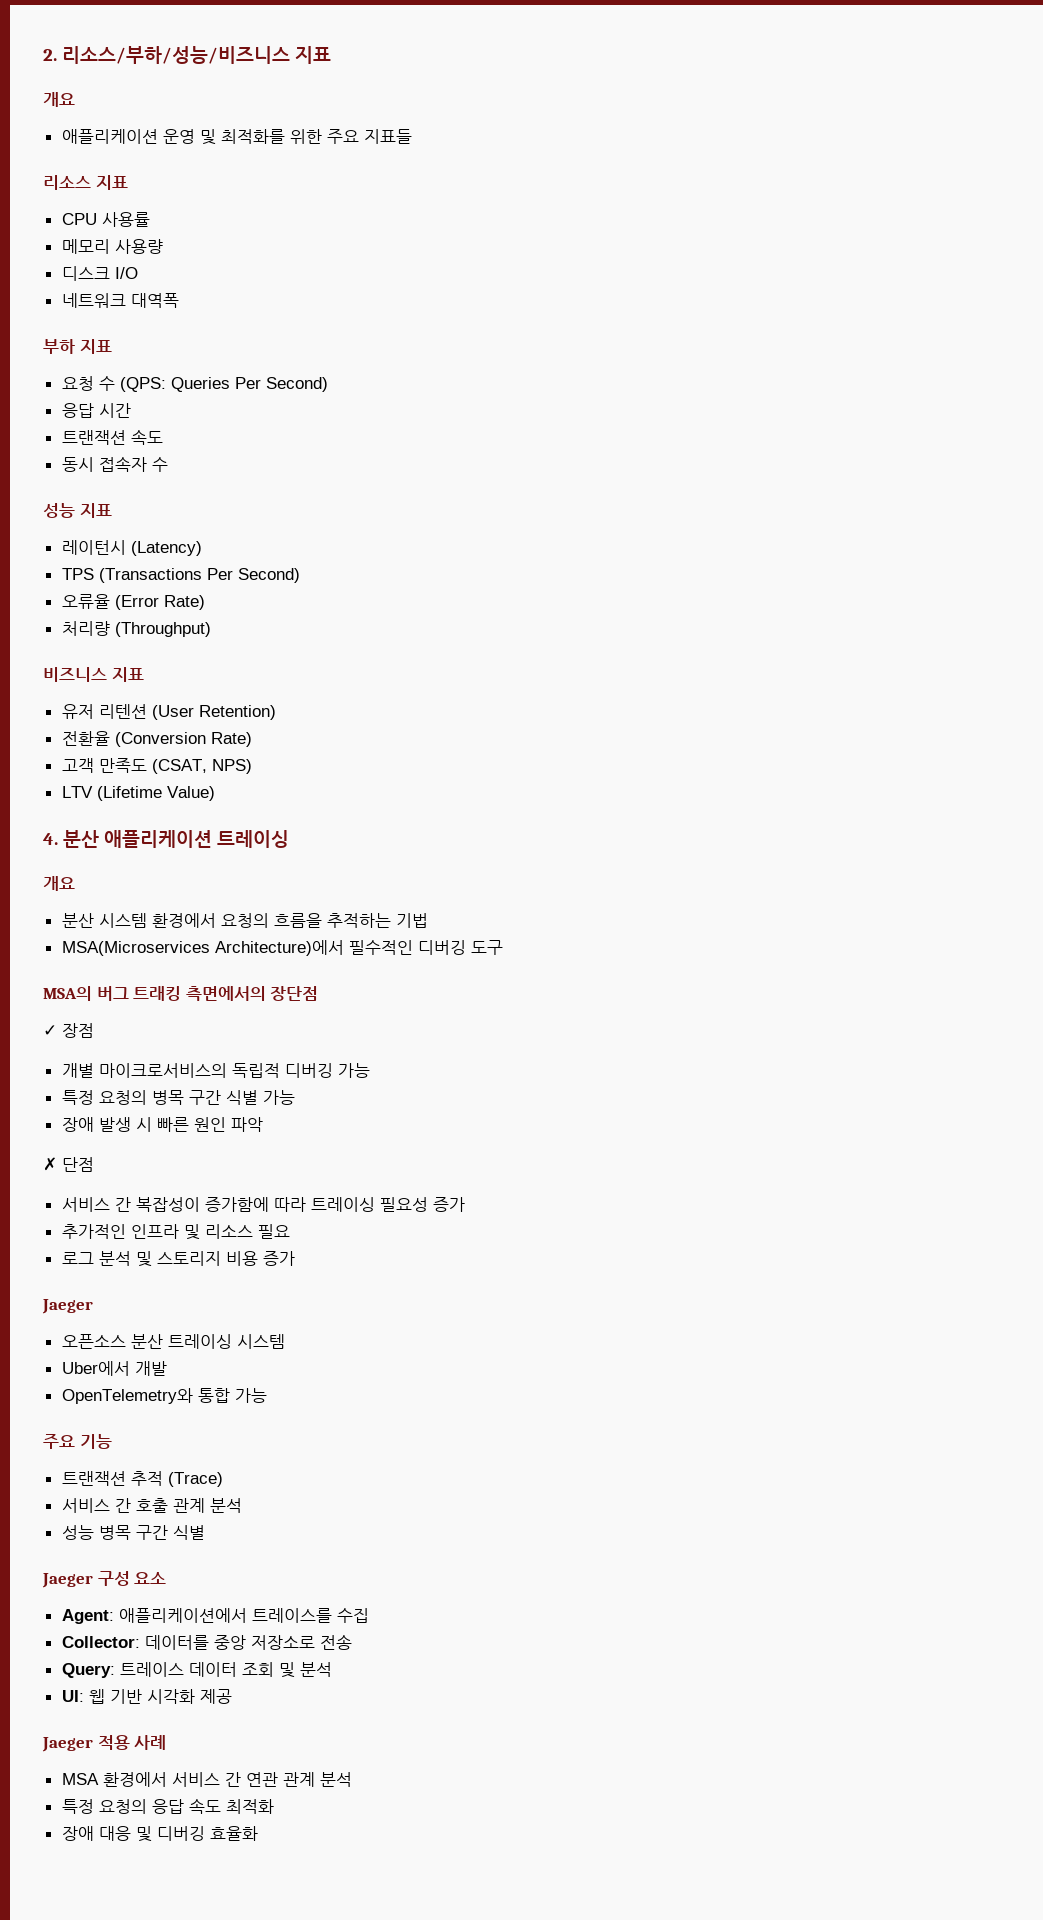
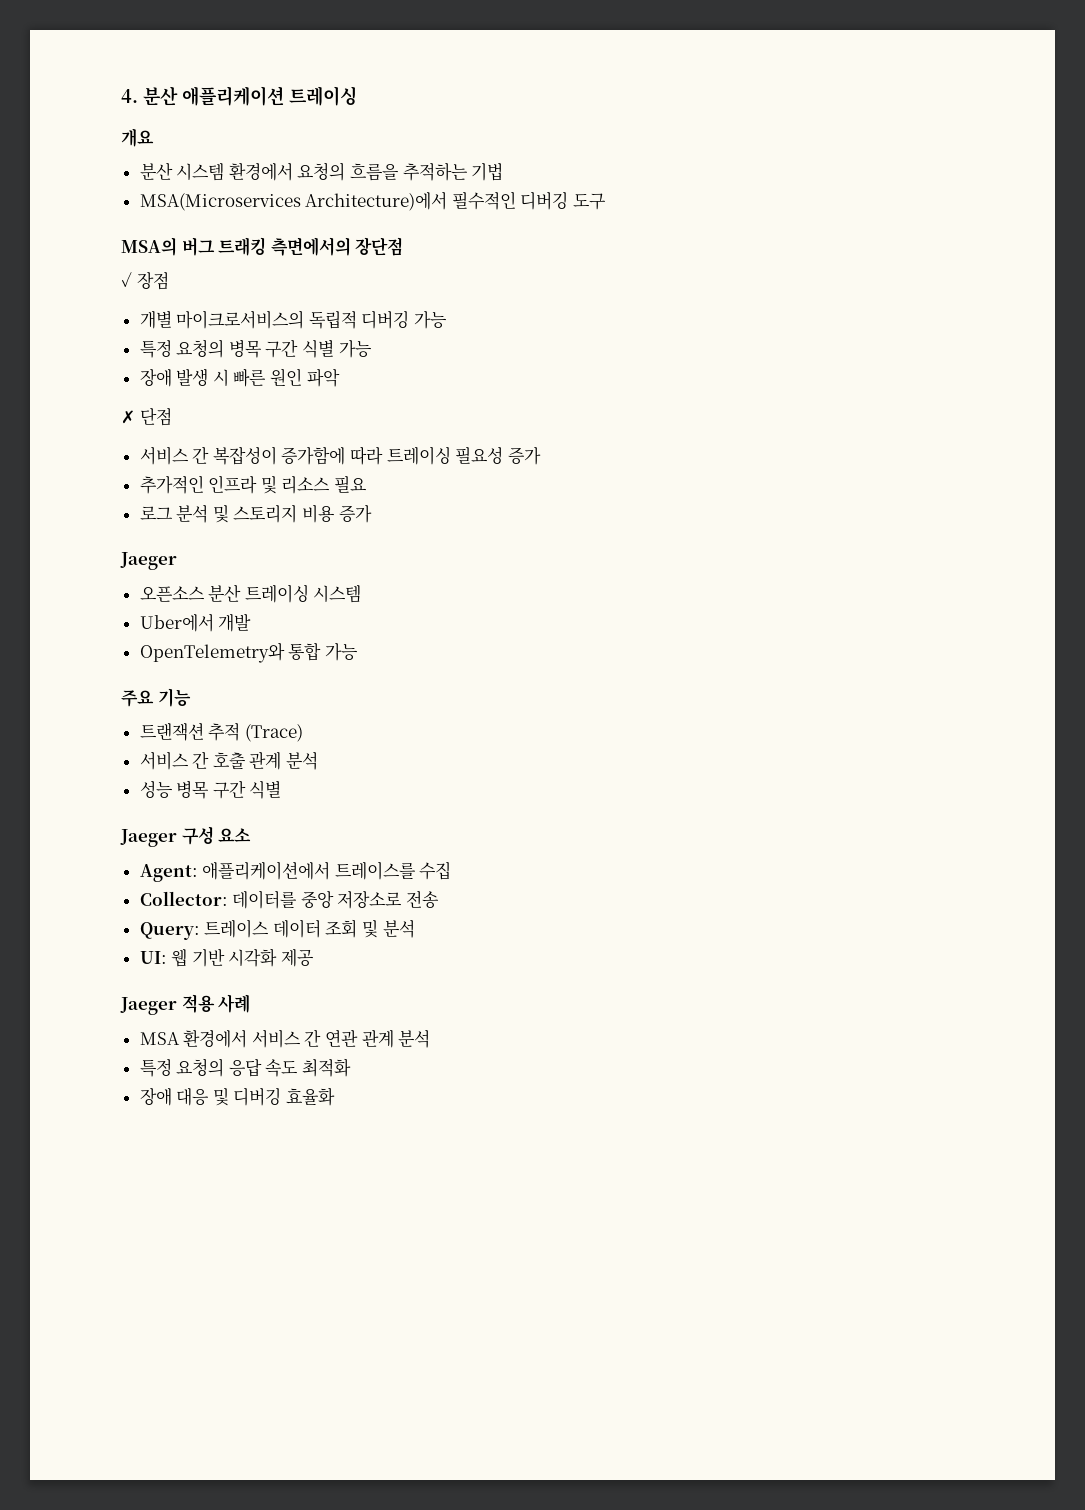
[43,46,331,64] [43,92,75,107] [61,129,412,145] [43,175,128,190] [61,212,150,227] [61,239,163,254] [61,266,138,281] [61,293,179,308] [43,339,112,354] [61,376,328,392] [61,403,131,418] [61,429,163,445] [61,456,168,472] [43,503,112,518] [61,540,202,556] [61,568,300,583] [61,594,205,610] [61,621,211,637] [43,667,144,682] [61,704,276,720] [61,731,252,747] [61,758,252,774] [61,786,215,801] 2. 리소스/부하/성능/비즈니스 지표 // 개요 // 애플리케이션 운영 및 최적화를 위한 주요 지표들 // 리소스 지표 // CPU 사용률 // 메모리 사용량 // 디스크 I/O // 네트워크 대역폭 // 부하 지표 // 요청 수 (QPS: Queries Per Second) // 응답 시간 // 트랜잭션 속도 // 동시 접속자 수 // 성능 지표 // 레이턴시 (Latency) // TPS (Transactions Per Second) // 오류율 (Error Rate) // 처리량 (Throughput) // 비즈니스 지표 // 유저 리텐션 (User Retention) // 전환율 (Conversion Rate) // 고객 만족도 (CSAT, NPS) // LTV (Lifetime Value) // -> (121, 96) none

